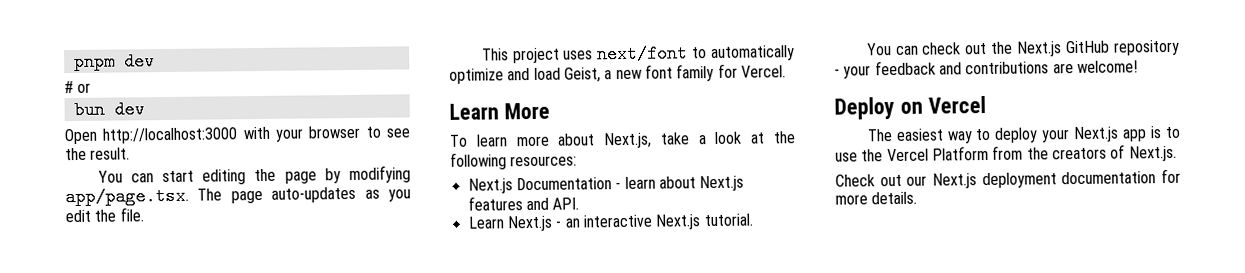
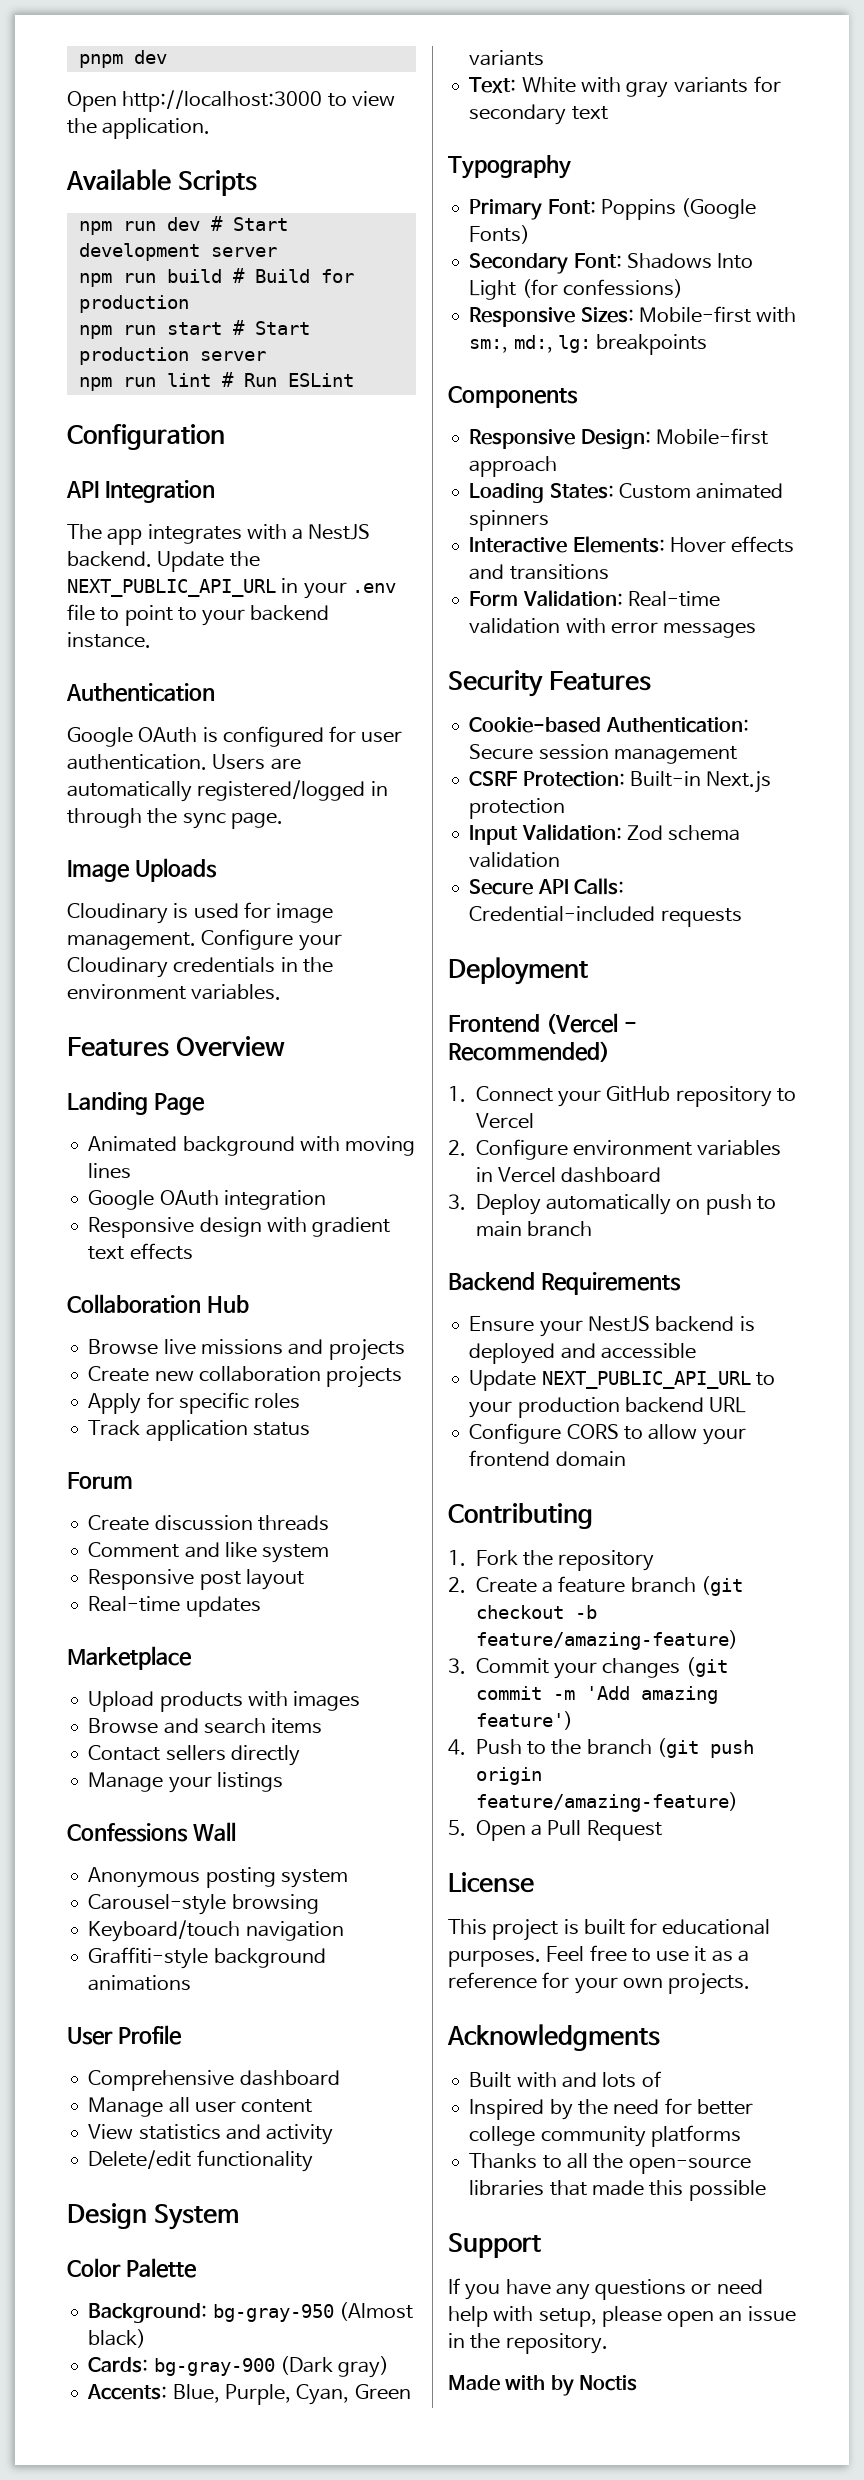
[64,81,92,94] [73,100,145,120] [64,125,410,145] [65,147,131,161] [97,165,411,185] [65,186,411,207] [65,207,144,223] [481,44,795,64] [449,63,786,84] [449,102,550,120] [449,131,796,149] [450,152,578,170] [467,175,745,194] [467,196,580,211] [467,213,753,232] [865,39,1180,57] [834,60,1138,79] [834,96,986,120] [866,126,1181,144] [835,144,1177,162] [835,168,1181,189] [835,191,918,205] # or // bun dev // Open http://localhost:3000 with your browser to see the result. // You can start editing the page by modifying app/page.tsx. The page auto-updates as you edit the file. // This project uses next/font to automatically optimize and load Geist, a new font family for Vercel. // Learn More // To learn more about Next.js, take a look at the following resources: // Next.js Documentation - learn about Next.js features and API. // Learn Next.js - an interactive Next.js tutorial. // You can check out the Next.js GitHub repository - your feedback and contributions are welcome! // Deploy on Vercel // The easiest way to deploy your Next.js app is to use the Vercel Platform from the creators of Next.js. // Check out our Next.js deployment documentation for more details. -> [67,90,395,112] [67,118,211,139] [66,169,257,196] [78,216,288,235] [78,243,277,261] [78,268,354,287] [78,295,189,313] [78,320,310,339] [78,347,266,365] [78,372,354,391] [67,424,225,450] [66,480,215,503] [67,524,371,545] [67,551,260,572] [67,578,396,599] [67,604,330,626] [67,632,151,648] [66,683,215,702] [67,726,403,747] [67,754,301,770] [67,780,388,802] [67,808,283,829] [67,858,217,882] [67,902,334,924] [67,929,342,951] [67,957,333,978] [67,984,282,1000] [67,1036,285,1057] [67,1092,205,1115] [88,1136,416,1156] [88,1163,132,1179] [88,1190,326,1210] [88,1217,391,1238] [88,1243,193,1260] [67,1294,249,1313] [88,1339,405,1361] [88,1366,403,1388] [88,1392,301,1414] [88,1420,310,1441] [67,1472,133,1489] [88,1515,329,1531] [88,1542,330,1563] [88,1569,304,1590] [88,1596,261,1617] [67,1646,192,1670] [88,1691,361,1712] [88,1718,323,1734] [88,1745,300,1766] [88,1772,283,1793] [67,1822,236,1842] [88,1867,348,1888] [88,1894,319,1915] [88,1920,344,1942] [88,1947,326,1969] [88,1975,192,1991] [67,2025,182,2045] [88,2070,340,2091] [88,2097,313,2117] [88,2124,334,2145] [88,2150,313,2172] [67,2203,239,2230] [67,2258,197,2278] [88,2302,413,2323] [88,2329,147,2348] [88,2356,390,2378] [87,2384,411,2405] [469,50,545,66] [469,76,781,98] [469,104,608,125] [448,155,571,179] [469,198,757,220] [469,225,531,244] [469,253,754,274] [469,279,683,300] [469,306,797,327] [469,334,708,355] [448,386,578,408] [469,428,768,449] [469,456,558,477] [469,483,784,503] [469,510,550,531] [469,536,795,553] [469,564,609,580] [469,590,720,607] [469,618,757,638] [448,670,651,697] [469,717,749,733] [469,744,737,764] [469,771,772,793] [469,798,566,819] [469,824,741,845] [469,852,561,868] [469,878,624,895] [469,906,742,927] [448,957,588,985] [448,1013,637,1034] [448,1041,610,1062] [448,1086,796,1107] [475,1113,534,1129] [448,1139,782,1160] [475,1167,662,1183] [448,1194,776,1215] [475,1221,593,1237] [448,1272,681,1295] [469,1316,755,1337] [469,1343,696,1364] [469,1370,775,1391] [469,1397,747,1418] [469,1423,746,1445] [469,1450,626,1467] [448,1503,593,1529] [448,1550,655,1571] [448,1576,743,1596] [475,1605,597,1619] [475,1630,738,1650] [448,1657,728,1679] [475,1686,718,1704] [475,1711,573,1730] [448,1738,754,1758] [475,1767,542,1785] [475,1792,738,1812] [448,1820,662,1841] [448,1872,534,1893] [448,1918,771,1941] [448,1945,749,1967] [448,1972,751,1995] [447,2024,660,2051] [469,2071,661,2088] [469,2098,753,2120] [469,2125,741,2147] [469,2153,751,2174] [469,2180,766,2201] [448,2233,541,2258] [448,2278,763,2300] [448,2306,796,2327] [448,2333,608,2354] [448,2375,637,2396] Open http://localhost:3000 to view the application. // Available Scripts // npm run dev # Start development server // npm run build # Build for production // npm run start # Start production server // npm run lint # Run ESLint // Configuration // API Integration // The app integrates with a NestJS backend. Update the NEXT_PUBLIC_API_URL in your .env file to point to your backend instance. // Authentication // Google OAuth is configured for user authentication. Users are automatically registered/logged in through the sync page. // Image Uploads // Cloudinary is used for image management. Configure your Cloudinary credentials in the environment variables. // Features Overview // Landing Page // Animated background with moving lines // Google OAuth integration // Responsive design with gradient text effects // Collaboration Hub // Browse live missions and projects // Create new collaboration projects // Apply for specific roles // Track application status // Forum // Create discussion threads // Comment and like system // Responsive post layout // Real-time updates // Marketplace // Upload products with images // Browse and search items // Contact sellers directly // Manage your listings // Confessions Wall // Anonymous posting system // Carousel-style browsing // Keyboard/touch navigation // Graffiti-style background animations // User Profile // Comprehensive dashboard // Manage all user content // View statistics and activity // Delete/edit functionality // Design System // Color Palette // Background: bg-gray-950 (Almost black) // Cards: bg-gray-900 (Dark gray) // Accents: Blue, Purple, Cyan, Green variants // Text: White with gray variants for secondary text // Typography // Primary Font: Poppins (Google Fonts) // Secondary Font: Shadows Into Light (for confessions) // Responsive Sizes: Mobile-first with sm:, md:, lg: breakpoints // Components // Responsive Design: Mobile-first approach // Loading States: Custom animated spinners // Interactive Elements: Hover effects and transitions // Form Validation: Real-time validation with error messages // Security Features // Cookie-based Authentication: Secure session management // CSRF Protection: Built-in Next.js protection // Input Validation: Zod schema validation // Secure API Calls: Credential-included requests // Deployment // Frontend (Vercel - Recommended) // 1. Connect your GitHub repository to Vercel // 2. Configure environment variables in Vercel dashboard // 3. Deploy automatically on push to main branch // Backend Requirements // Ensure your NestJS backend is deployed and accessible // Update NEXT_PUBLIC_API_URL to your production backend URL // Configure CORS to allow your frontend domain // Contributing // 1. Fork the repository // 2. Create a feature branch (git checkout -b feature/amazing-feature) // 3. Commit your changes (git commit -m 'Add amazing feature') // 4. Push to the branch (git push origin feature/amazing-feature) // 5. Open a Pull Request // License // This project is built for educational purposes. Feel free to use it as a reference for your own projects. // Acknowledgments // Built with and lots of // Inspired by the need for better college community platforms // Thanks to all the open-source libraries that made this possible // Support // If you have any questions or need help with setup, please open an issue in the repository. // Made with by Noctis

